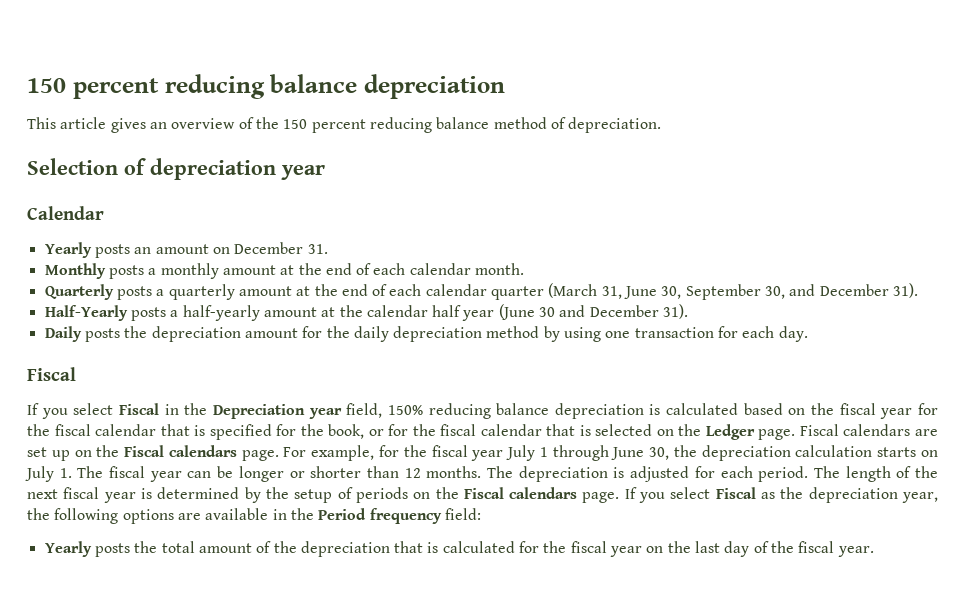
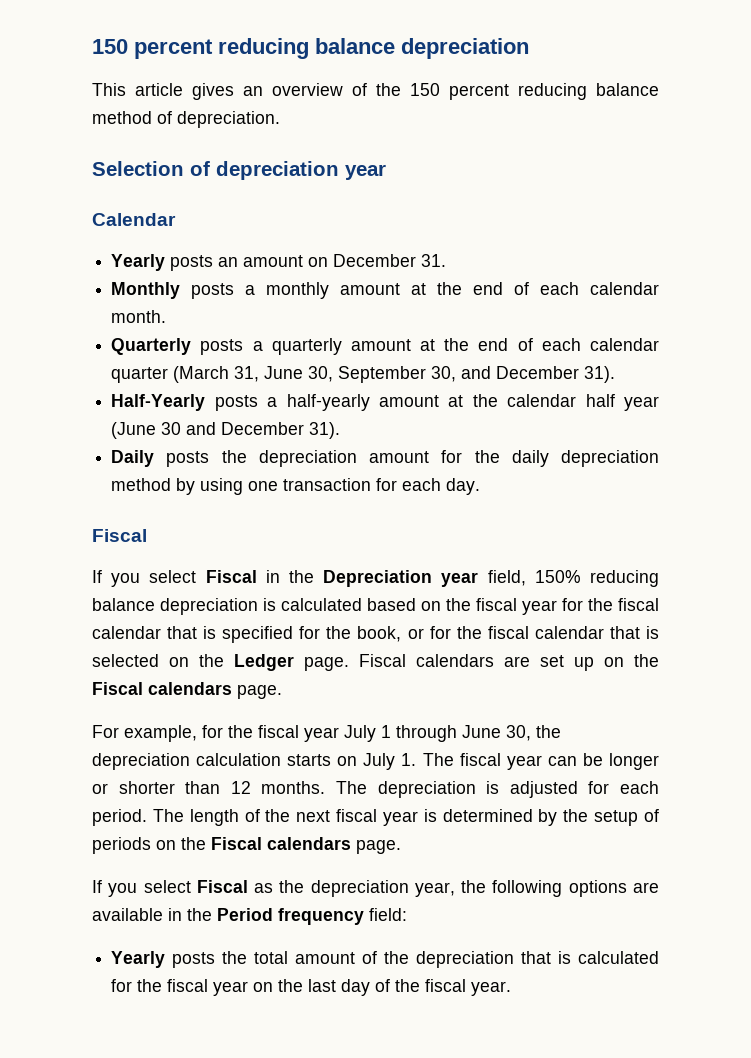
(279, 455) none -> (282, 692) //
(620, 497) none -> (401, 847) //

